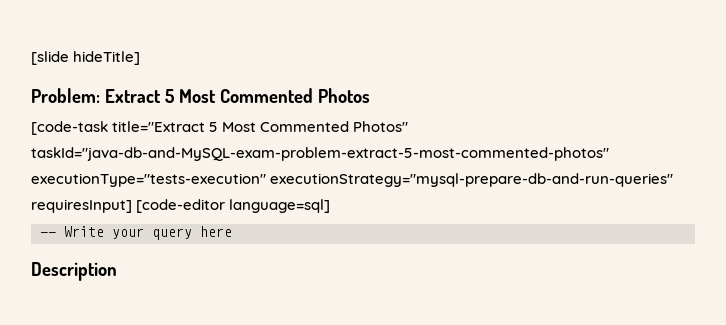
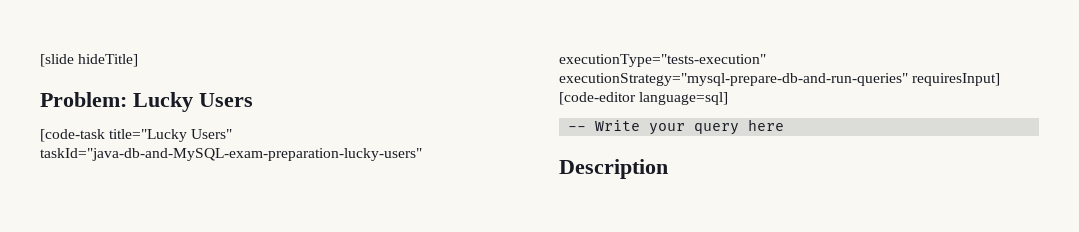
[104,88,370,103] [31,121,409,135] [31,147,609,161] Extract 5 Most Commented Photos // [code-task title="Extract 5 Most Commented Photos" taskId="java-db-and-MySQL-exam-problem-extract-5-most-commented-photos" -> [133,92,253,112] [40,129,233,142] [40,148,422,161] Lucky Users // [code-task title="Lucky Users" taskId="java-db-and-MySQL-exam-preparation-lucky-users"

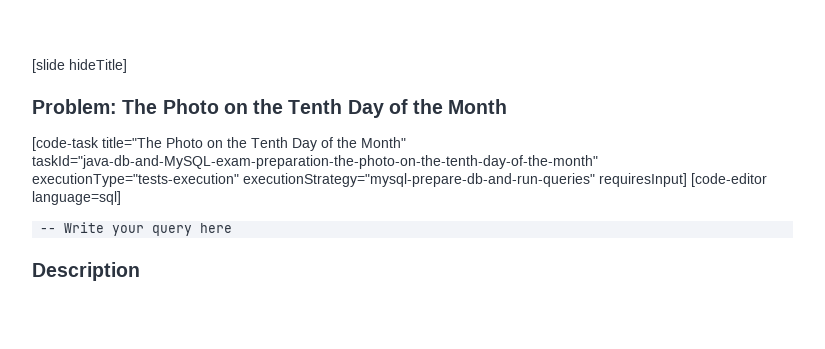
[133,92,253,112] [40,129,233,142] [40,148,422,161] Lucky Users // [code-task title="Lucky Users" taskId="java-db-and-MySQL-exam-preparation-lucky-users" -> [122,99,508,118] [32,137,406,151] [32,155,598,169] The Photo on the Tenth Day of the Month // [code-task title="The Photo on the Tenth Day of the Month" taskId="java-db-and-MySQL-exam-preparation-the-photo-on-the-tenth-day-of-the-month"

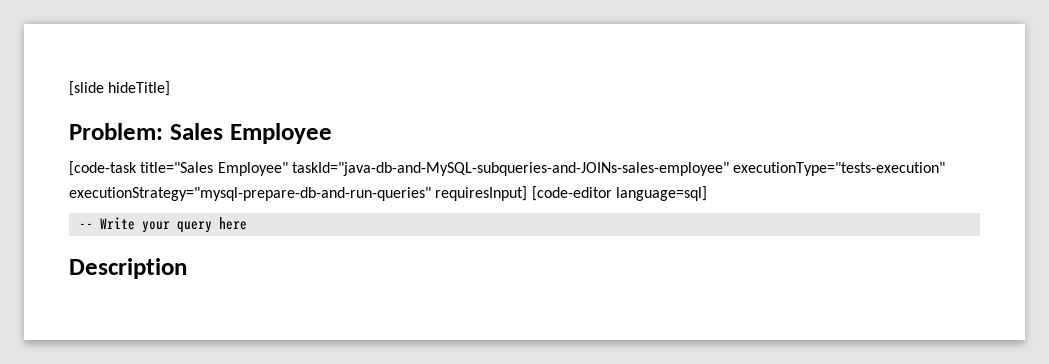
[122,99,508,118] [32,137,406,151] [32,155,598,169] The Photo on the Tenth Day of the Month // [code-task title="The Photo on the Tenth Day of the Month" taskId="java-db-and-MySQL-exam-preparation-the-photo-on-the-tenth-day-of-the-month" -> [169,123,332,144] [69,161,729,176] Sales Employee // [code-task title="Sales Employee" taskId="java-db-and-MySQL-subqueries-and-JOINs-sales-employee"

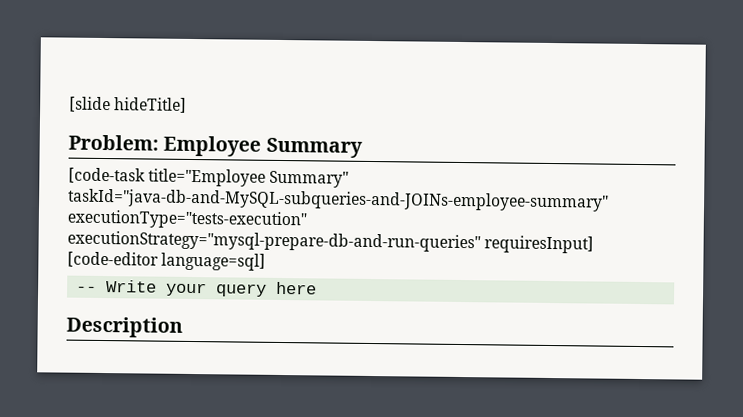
[169,123,223,140] Sales -> (159, 142) none
(332, 133) none -> [265,137,363,158] Summary
[140,162,729,176] title="Sales Employee" taskId="java-db-and-MySQL-subqueries-and-JOINs-sales-employee" -> [148,168,350,188] [68,188,609,212] title="Employee Summary" taskId="java-db-and-MySQL-subqueries-and-JOINs-employee-summary"

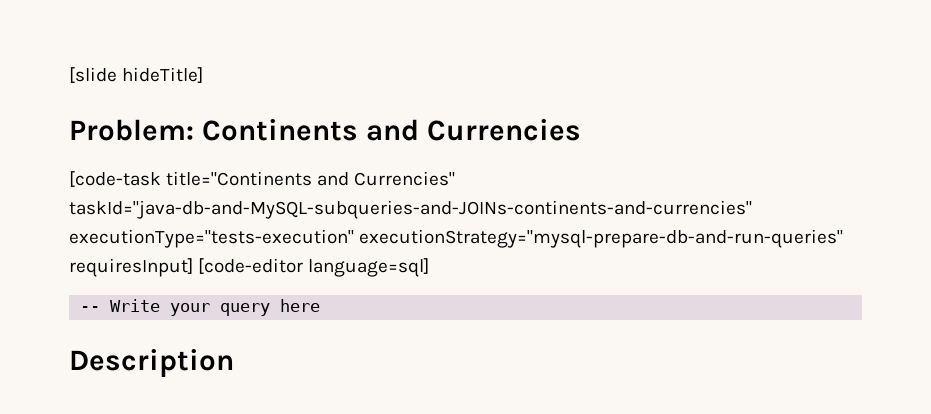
[163,135,363,158] [68,167,350,188] [68,188,609,212] Employee Summary // [code-task title="Employee Summary" taskId="java-db-and-MySQL-subqueries-and-JOINs-employee-summary" -> [201,119,581,141] [69,171,456,187] [69,200,752,219] Continents and Currencies // [code-task title="Continents and Currencies" taskId="java-db-and-MySQL-subqueries-and-JOINs-continents-and-currencies"

